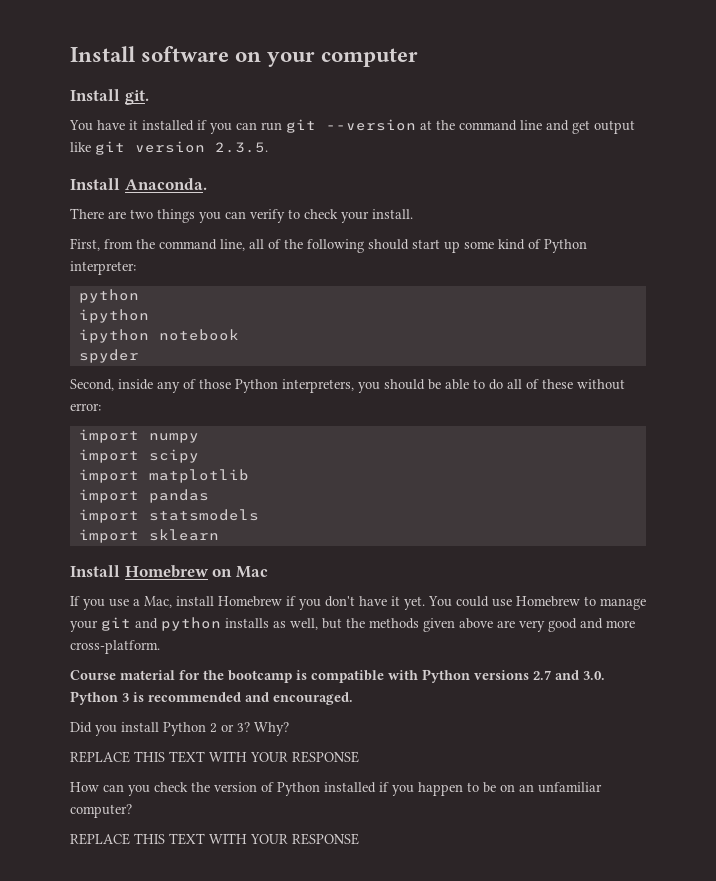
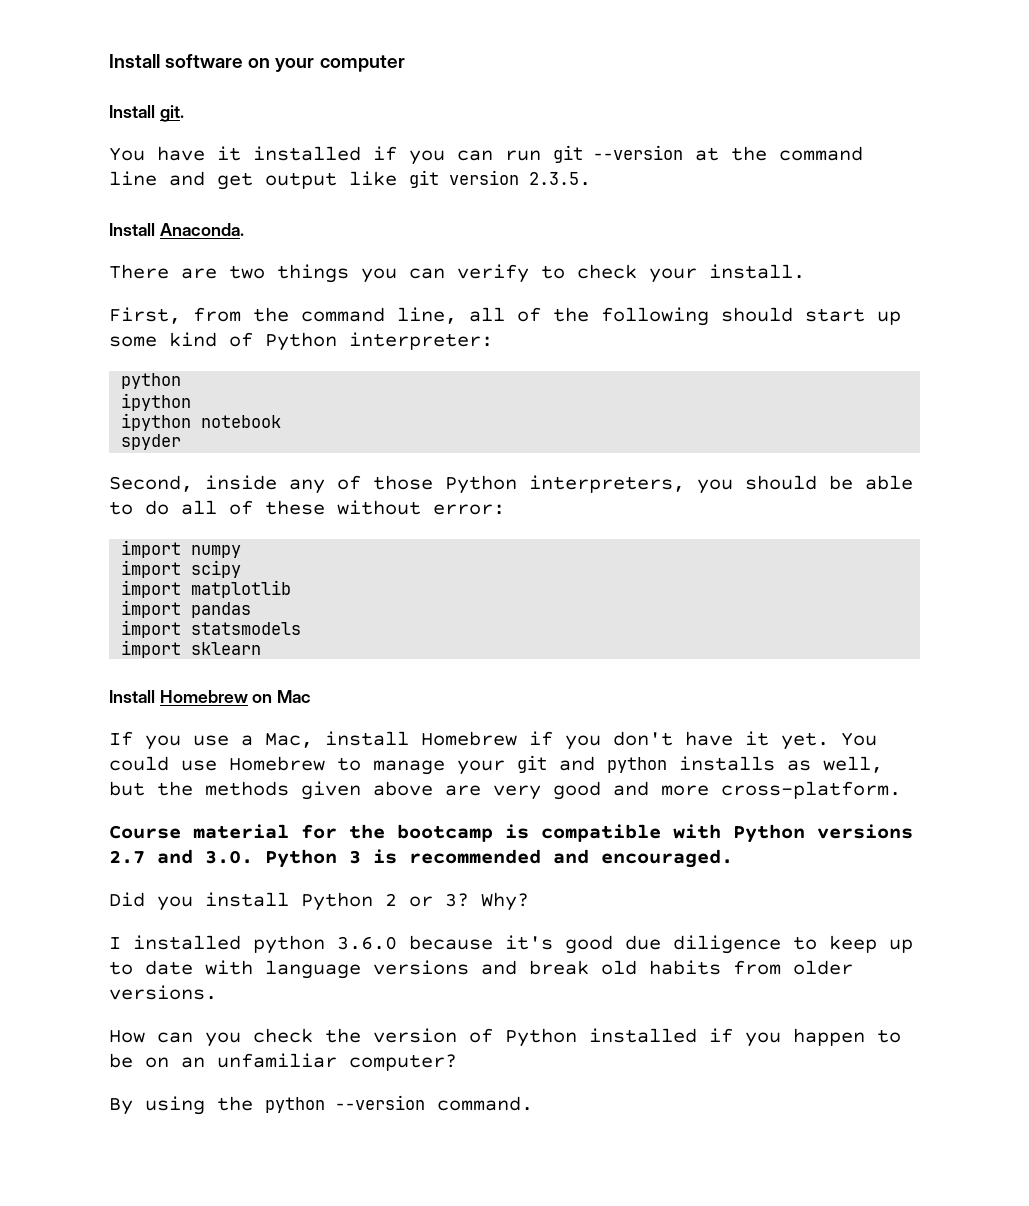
[70,751,359,763] REPLACE THIS TEXT WITH YOUR RESPONSE -> [109,935,913,954] [109,960,853,979] [109,985,217,1000] I installed python 3.6.0 because it's good due diligence to keep up to date with language versions and break old habits from older versions.
[70,833,359,845] REPLACE THIS TEXT WITH YOUR RESPONSE -> [109,1095,533,1115] By using the python --version command.

